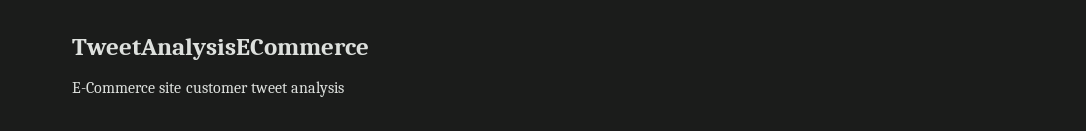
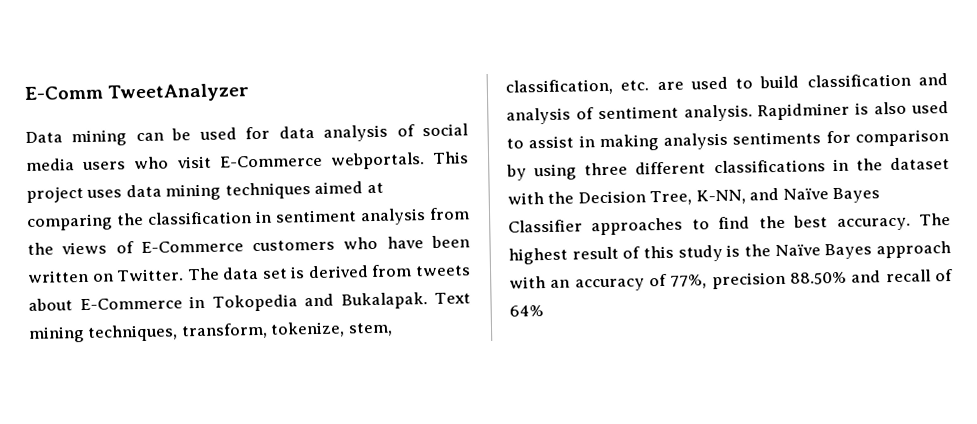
[72,38,369,60] [72,81,345,97] TweetAnalysisECommerce // E-Commerce site customer tweet analysis -> [24,83,251,103] [25,123,469,147] [26,151,469,171] [26,181,384,203] [26,207,470,231] [27,235,470,255] [27,264,472,283] [28,292,472,312] [28,321,393,343] [505,73,948,96] [506,101,949,125] [506,129,949,152] [506,157,950,181] [507,187,881,206] [508,213,951,236] [508,241,951,265] [509,268,953,292] [509,305,544,317] E-Comm TweetAnalyzer // Data mining can be used for data analysis of social media users who visit E-Commerce webportals. This project uses data mining techniques aimed at comparing the classification in sentiment analysis from the views of E-Commerce customers who have been written on Twitter. The data set is derived from tweets about E-Commerce in Tokopedia and Bukalapak. Text mining techniques, transform, tokenize, stem, classification, etc. are used to build classification and analysis of sentiment analysis. Rapidminer is also used to assist in making analysis sentiments for comparison by using three different classifications in the dataset with the Decision Tree, K-NN, and Naïve Bayes Classifier approaches to find the best accuracy. The highest result of this study is the Naïve Bayes approach with an accuracy of 77%, precision 88.50% and recall of 64%

